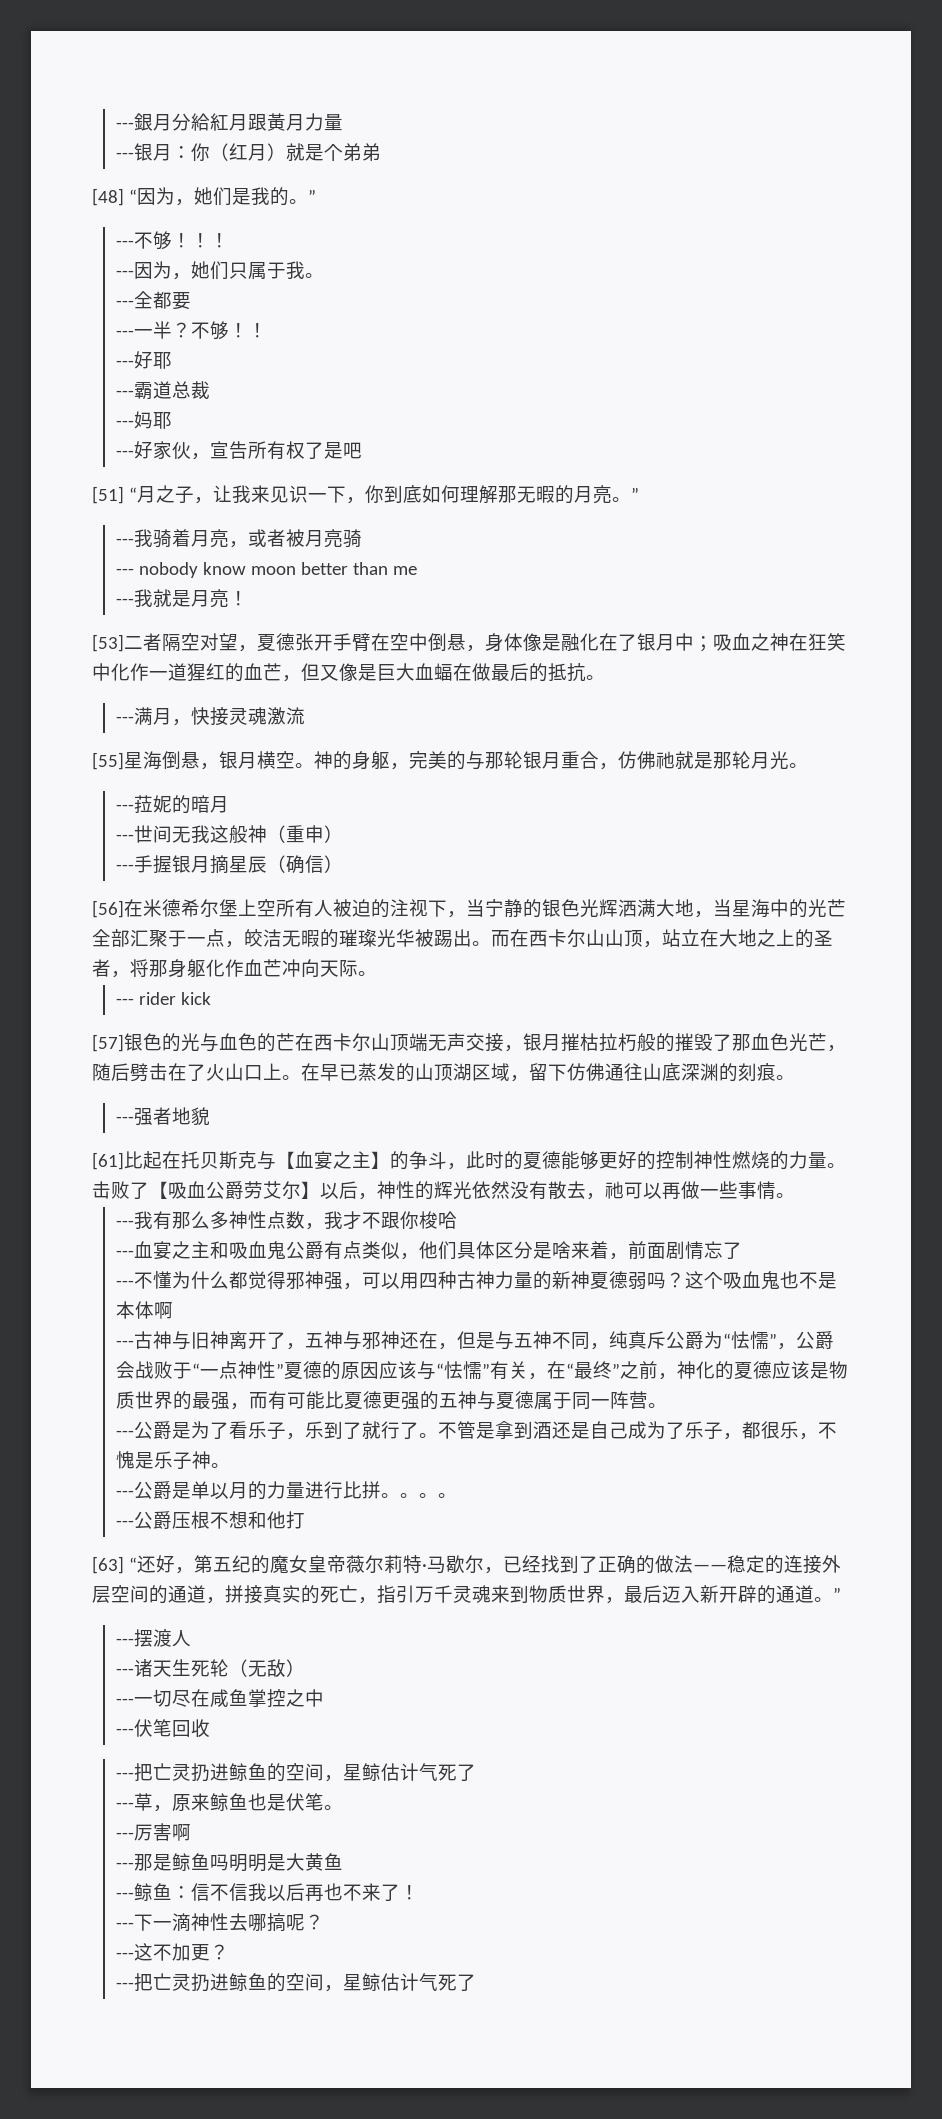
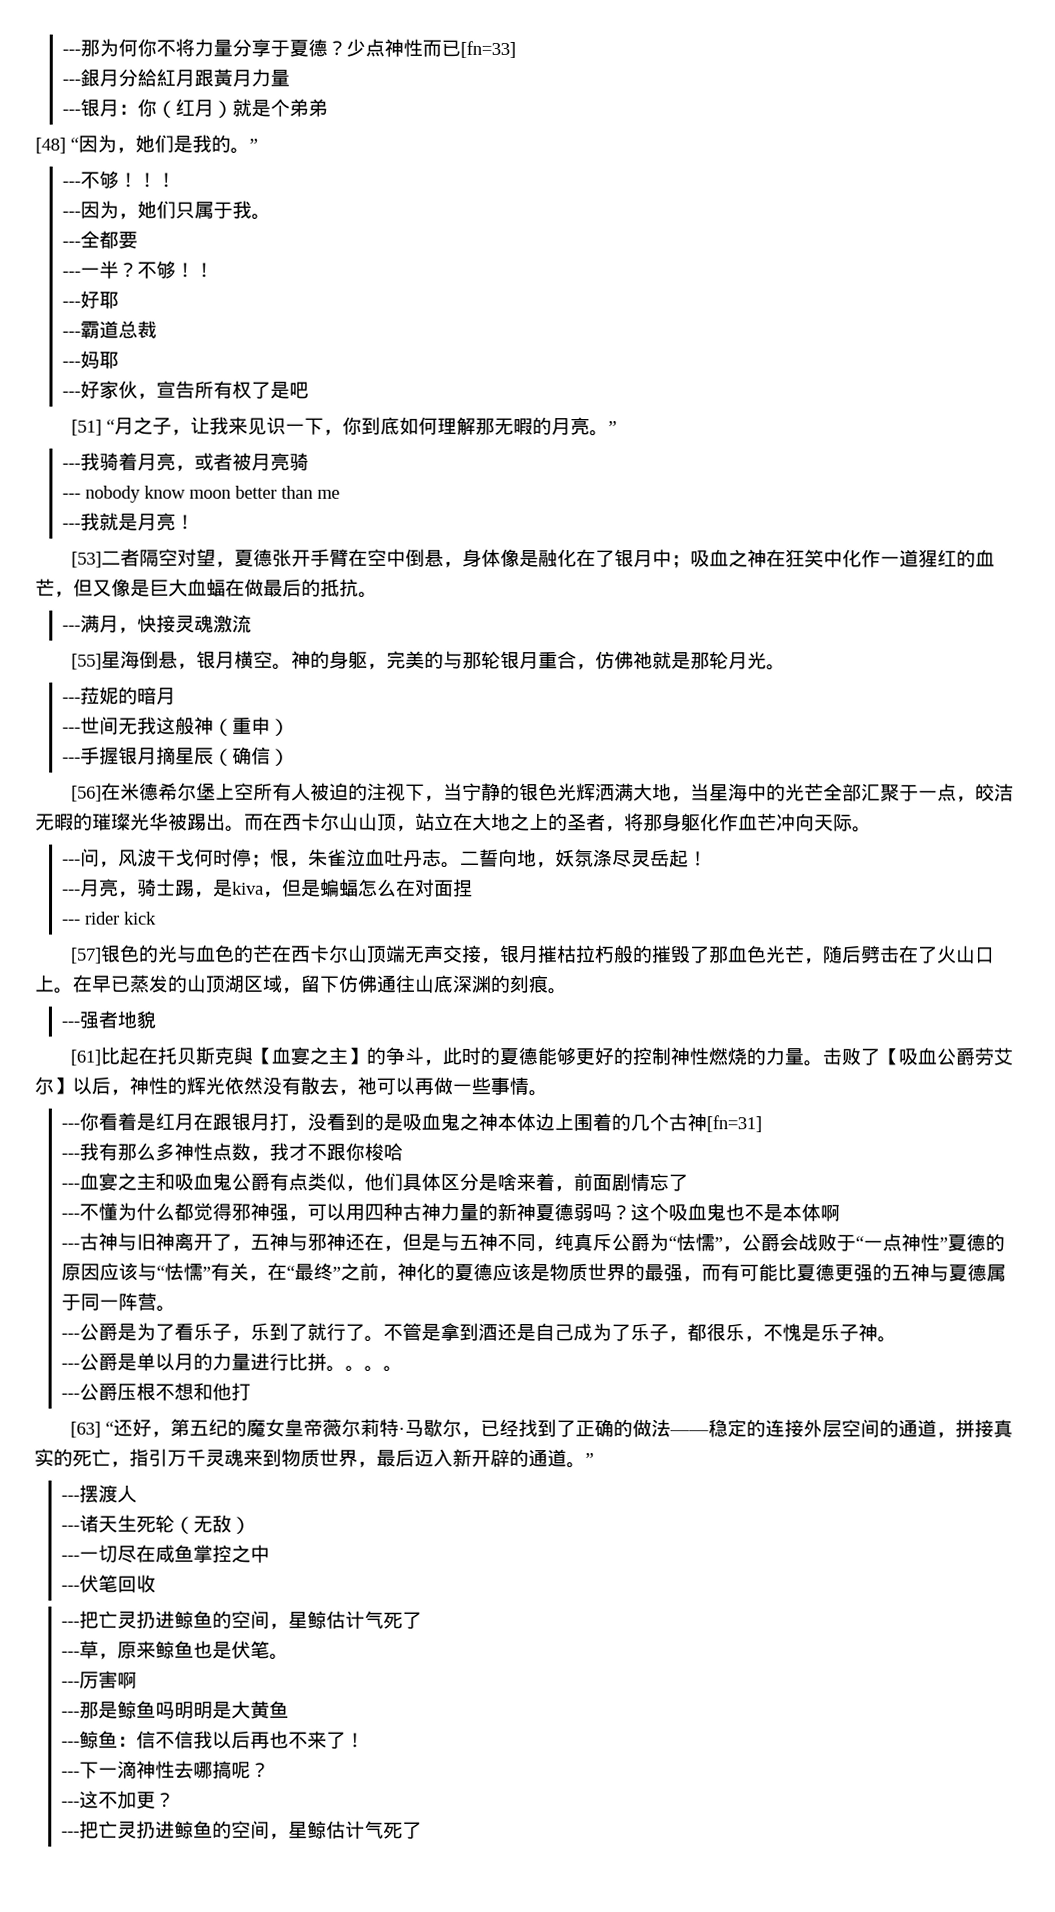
[115,122,134,129] --- -> [61,38,516,58] [61,79,81,85] ---那为何你不将力量分享于夏德？少点神性而已[fn=33] // ---
(377, 973) none -> [61,848,708,869] [61,878,473,898] // ---问，风波干戈何时停；恨，朱雀泣血吐丹志。二誓向地，妖氛涤尽灵岳起！ // ---月亮，骑士踢，是kiva，但是蝙蝠怎么在对面捏
[257,1151,276,1170] 与 -> [232,1046,253,1065] 與
(795, 1195) none -> [60,1112,762,1133] // ---你看着是红月在跟银月打，没看到的是吸血鬼之神本体边上围着的几个古神[fn=31]

